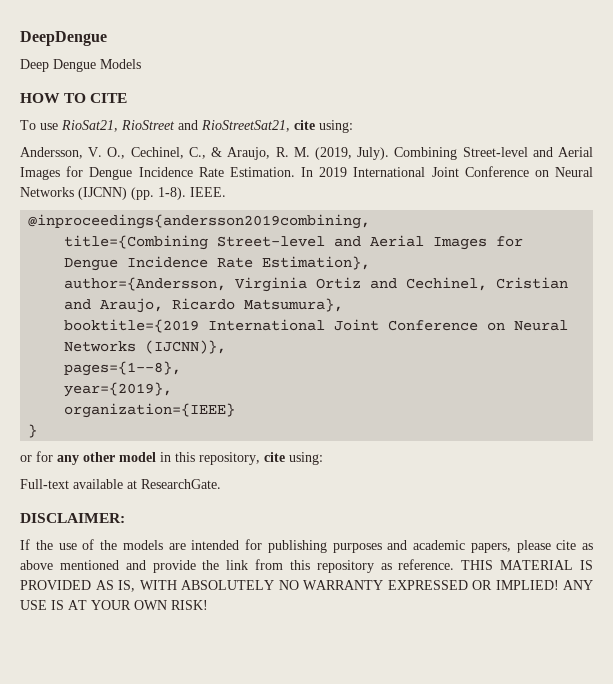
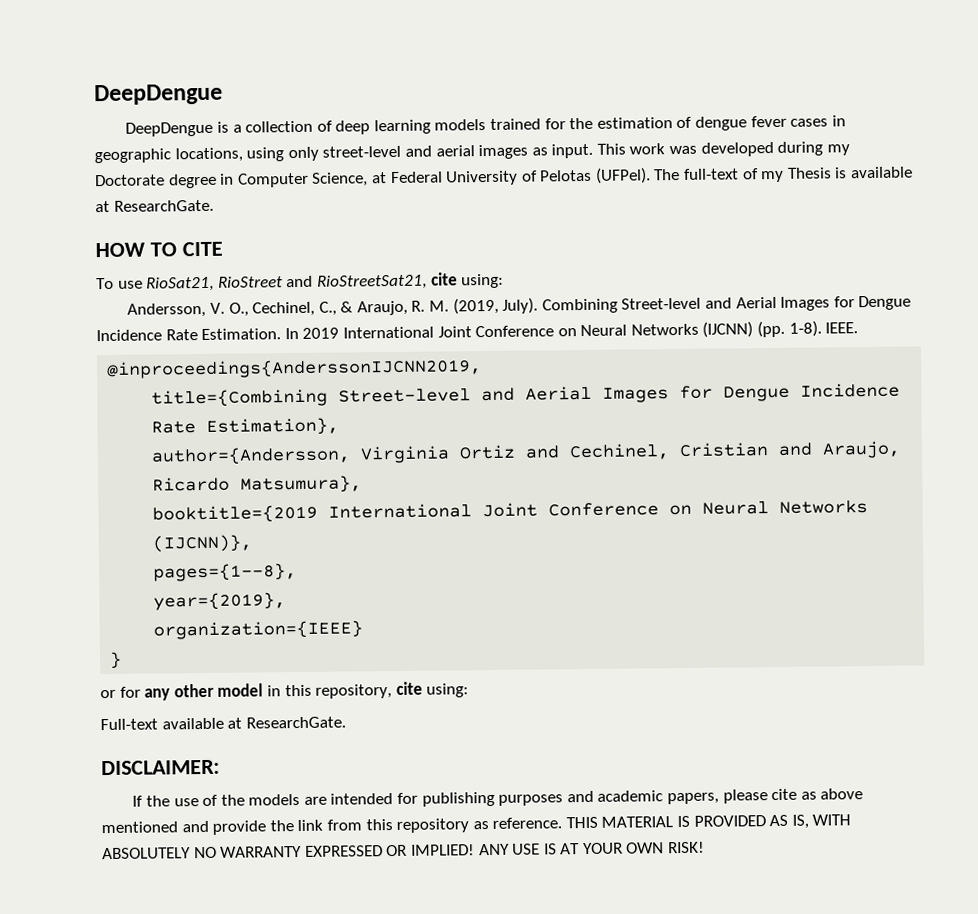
[20,59,141,72] Deep Dengue Models -> [125,115,846,137] [94,141,850,164] [95,166,914,189] [95,199,214,213] DeepDengue is a collection of deep learning models trained for the estimation of dengue fever cases in geographic locations, using only street-level and aerial images as input. This work was developed during my Doctorate degree in Computer Science, at Federal University of Pelotas (UFPel). The full-text of my Thesis is available at ResearchGate.
[28,214,371,229] @inproceedings{andersson2019combining, -> [106,358,483,379] @inproceedings{AnderssonIJCNN2019,

